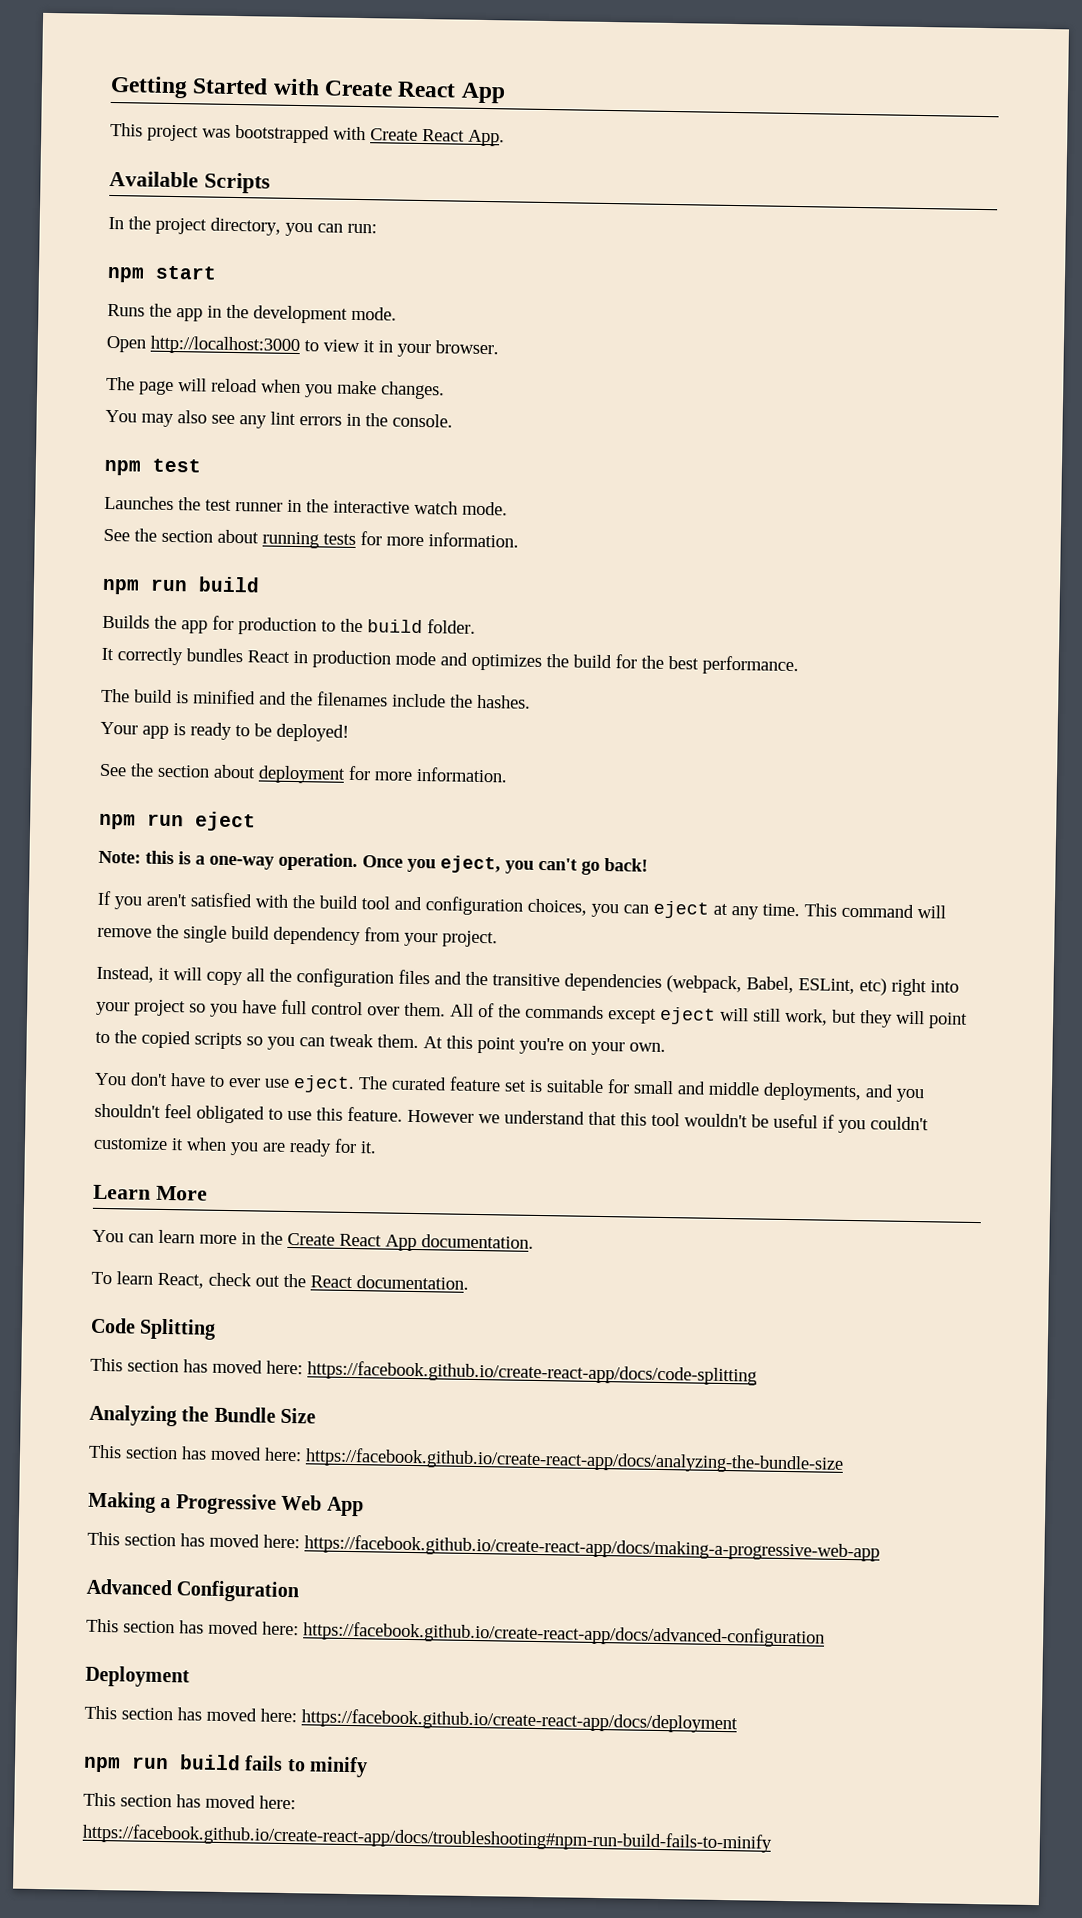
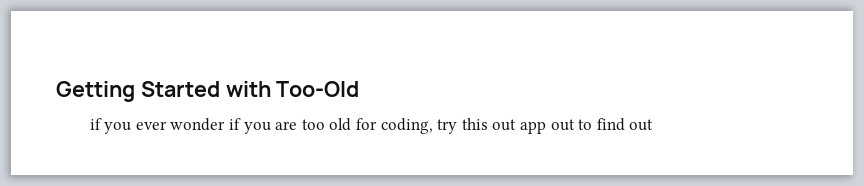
[324,80,506,104] [110,122,505,147] [109,170,270,194] [108,216,377,237] [107,265,217,283] [107,303,397,324] [106,335,499,358] [106,376,445,400] [105,409,453,429] [104,458,201,476] [104,495,508,516] [103,528,519,549] [102,576,260,595] [102,614,476,636] [101,647,799,676] [101,688,531,709] [100,721,349,742] [99,763,508,784] [99,811,256,832] [98,850,648,875] [97,890,946,920] [97,924,498,948] [96,965,959,997] [96,999,968,1029] [95,1030,666,1056] [94,1072,924,1103] [94,1103,929,1134] [93,1136,377,1157] [93,1184,208,1201] [92,1229,534,1252] [91,1271,469,1290] [90,1317,217,1340] [90,1357,757,1386] [89,1404,317,1427] [88,1444,844,1474] [88,1491,364,1517] [87,1531,880,1562] [86,1578,300,1603] [86,1618,825,1648] [85,1665,190,1688] [84,1705,738,1734] [83,1754,369,1778] [83,1792,296,1810] [82,1823,772,1853] Create React App // This project was bootstrapped with Create React App. // Available Scripts // In the project directory, you can run: // npm start // Runs the app in the development mode. // Open http://localhost:3000 to view it in your browser. // The page will reload when you make changes. // You may also see any lint errors in the console. // npm test // Launches the test runner in the interactive watch mode. // See the section about running tests for more information. // npm run build // Builds the app for production to the build folder. // It correctly bundles React in production mode and optimizes the build for the best performance. // The build is minified and the filenames include the hashes. // Your app is ready to be deployed! // See the section about deployment for more information. // npm run eject // Note: this is a one-way operation. Once you eject, you can't go back! // If you aren't satisfied with the build tool and configuration choices, you can eject at any time. This command will remove the single build dependency from your project. // Instead, it will copy all the configuration files and the transitive dependencies (webpack, Babel, ESLint, etc) right into your project so you have full control over them. All of the commands except eject will still work, but they will point to the copied scripts so you can tweak them. At this point you're on your own. // You don't have to ever use eject. The curated feature set is suitable for small and middle deployments, and you shouldn't feel obligated to use this feature. However we understand that this tool wouldn't be useful if you couldn't customize it when you are ready for it. // Learn More // You can learn more in the Create React App documentation. // To learn React, check out the React documentation. // Code Splitting // This section has moved here: https://facebook.github.io/create-react-app/docs/code-splitting // Analyzing the Bundle Size // This section has moved here: https://facebook.github.io/create-react-app/docs/analyzing-the-bundle-size // Making a Progressive Web App // This section has moved here: https://facebook.github.io/create-react-app/docs/making-a-progressive-web-app // Advanced Configuration // This section has moved here: https://facebook.github.io/create-react-app/docs/advanced-configuration // Deployment // This section has moved here: https://facebook.github.io/create-react-app/docs/deployment // npm run build fails to minify // This section has moved here: https://facebook.github.io/create-react-app/docs/troubleshooting#npm-run-build-fails-to-minify -> [276,81,360,97] [89,118,654,134] Too-Old // if you ever wonder if you are too old for coding, try this out app out to find out

